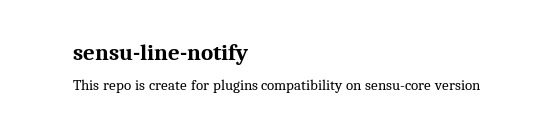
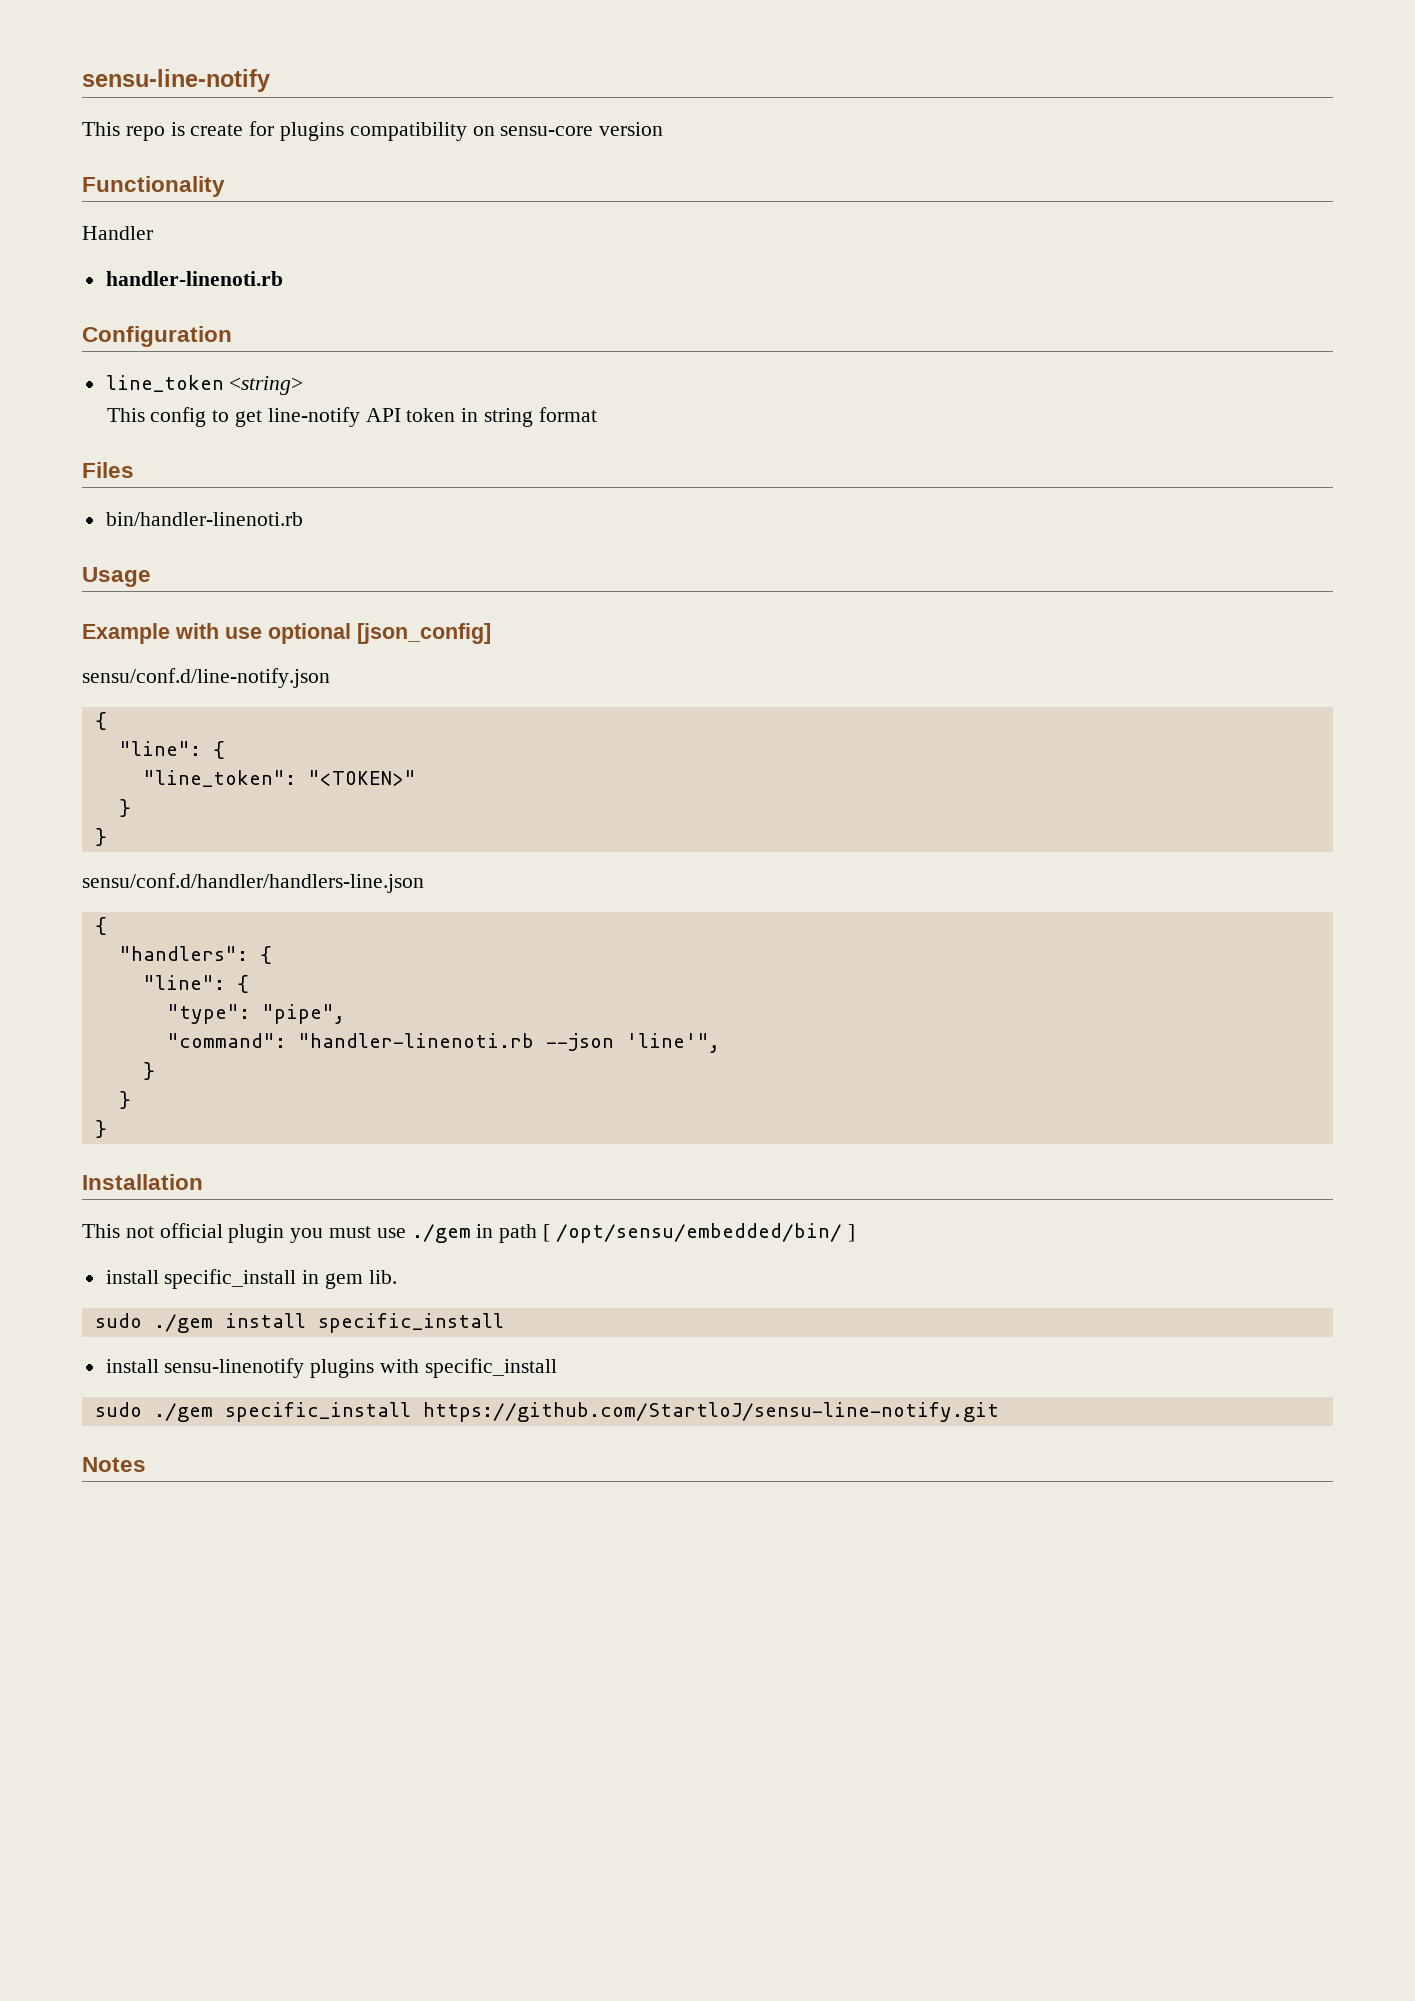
(482, 85) none -> [82,176,225,197] [82,226,153,240] [105,271,283,286] [82,326,232,347] [105,375,304,395] [106,407,597,427] [82,462,134,478] [105,512,303,526] [82,567,151,587] [82,623,491,644] [82,668,330,688] [94,712,107,730] [118,741,225,759] [142,770,416,787] [118,799,131,817] [94,828,107,846] [82,873,424,893] [94,917,107,935] [118,946,272,964] [142,975,249,993] [166,1004,345,1024] [166,1033,720,1053] [142,1062,155,1080] [118,1091,131,1109] [94,1120,107,1138] [82,1174,203,1190] [82,1223,855,1243] [105,1269,397,1289] [94,1313,504,1333] [105,1358,557,1378] [94,1402,999,1422] [82,1457,146,1472] // Functionality // Handler // handler-linenoti.rb // Configuration // line_token <string> // This config to get line-notify API token in string format // Files // bin/handler-linenoti.rb // Usage // Example with use optional [json_config] // sensu/conf.d/line-notify.json // { // "line": { // "line_token": "<TOKEN>" // } // } // sensu/conf.d/handler/handlers-line.json // { // "handlers": { // "line": { // "type": "pipe", // "command": "handler-linenoti.rb --json 'line'", // } // } // } // Installation // This not official plugin you must use ./gem in path [ /opt/sensu/embedded/bin/ ] // install specific_install in gem lib. // sudo ./gem install specific_install // install sensu-linenotify plugins with specific_install // sudo ./gem specific_install https://github.com/StartloJ/sensu-line-notify.git // Notes

